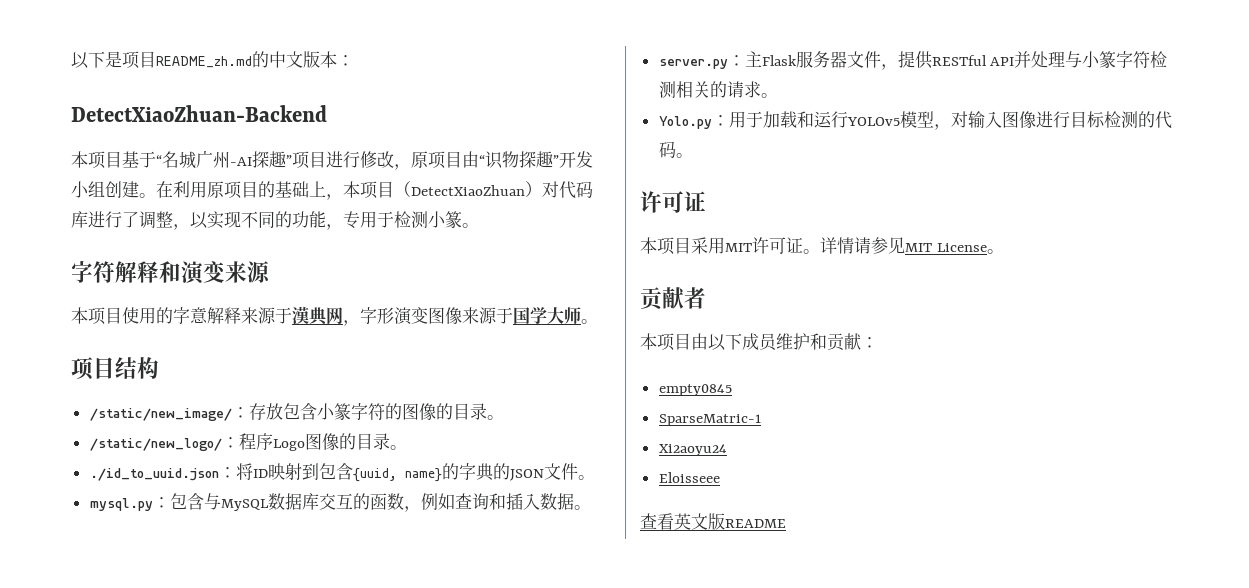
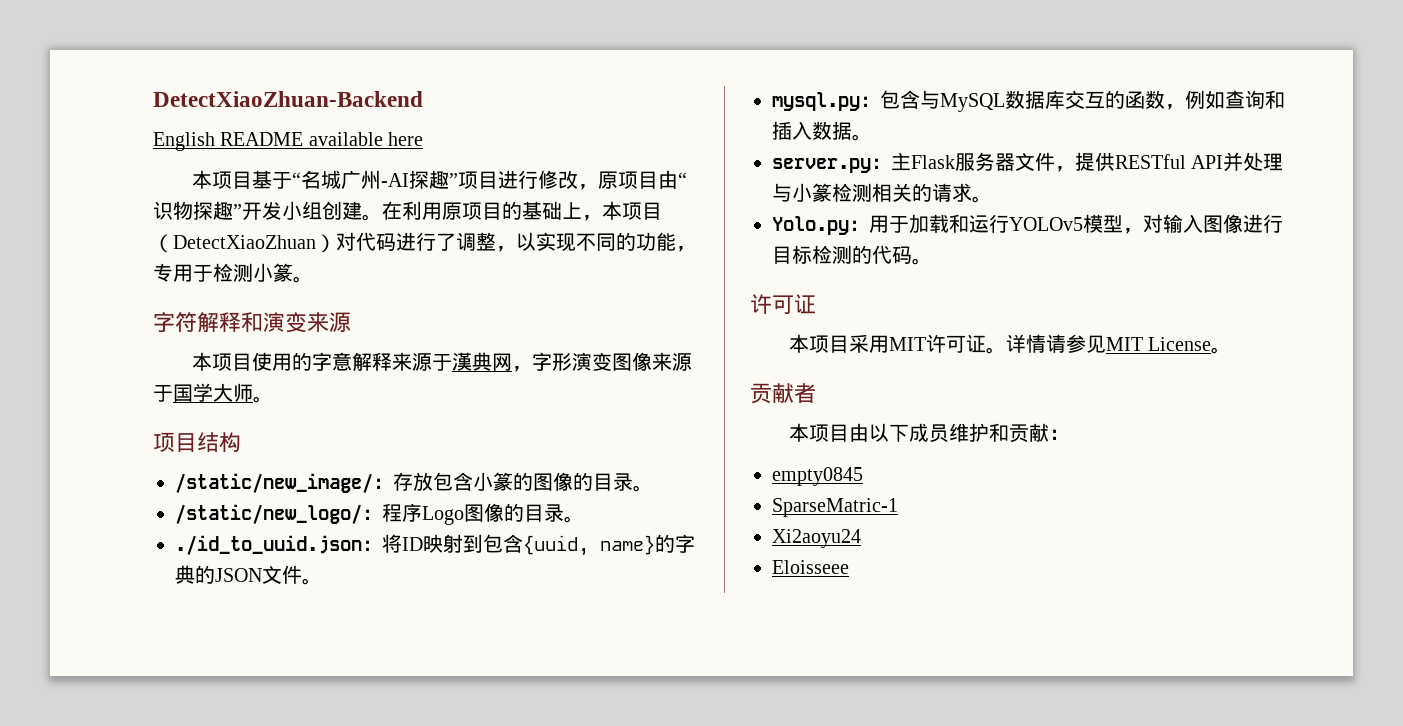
[71,51,354,69] [71,105,327,122] 以下是项目README_zh.md的中文版本： // DetectXiaoZhuan-Backend -> [153,91,423,107] [153,132,424,151] DetectXiaoZhuan-Backend // English README available here
[71,211,88,228] 库 -> (396, 242) none
[350,403,385,420] 字符 -> (513, 481) none
[1116,51,1151,68] 字符 -> (832, 192) none
[640,513,786,530] // 查看英文版README -> (849, 567) none

